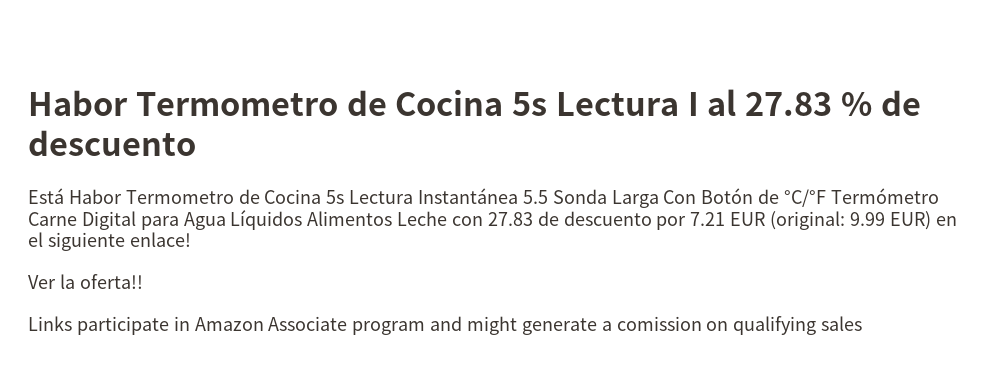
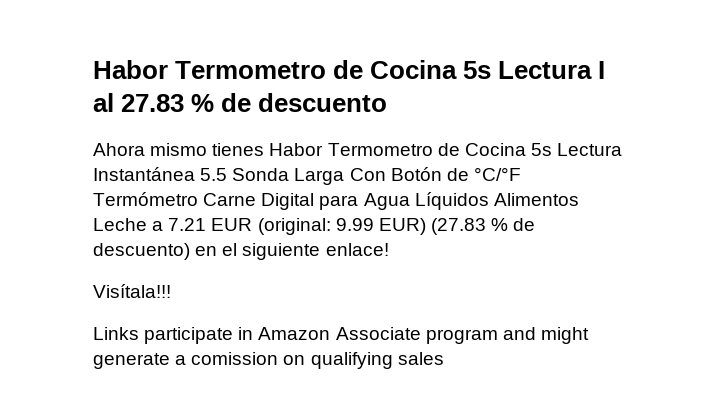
[28,188,64,204] Está -> [93,143,265,156] Ahora mismo tienes
[452,211,687,230] con 27.83 de descuento por -> [152,221,164,231] a
(931, 220) none -> [430,218,536,235] [93,243,190,260] (27.83 % de descuento)
[28,274,143,289] Ver la oferta!! -> [93,284,171,298] Visítala!!!

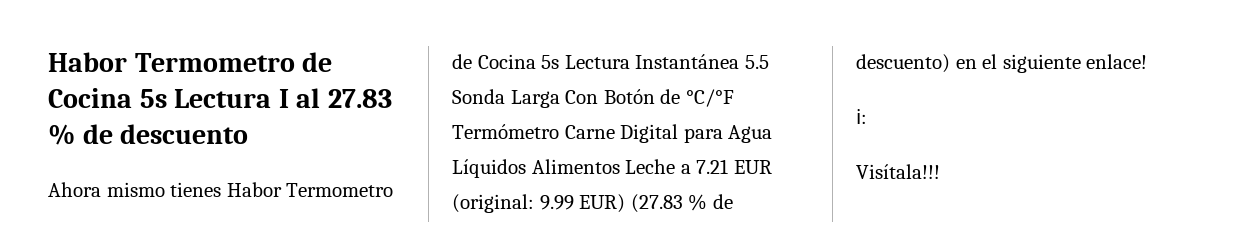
(389, 249) none -> [856,109,867,124] // ℹ:
[93,327,589,344] [93,352,444,369] // Links participate in Amazon Associate program and might generate a comission on qualifying sales -> (940, 171) none

